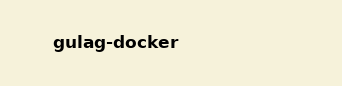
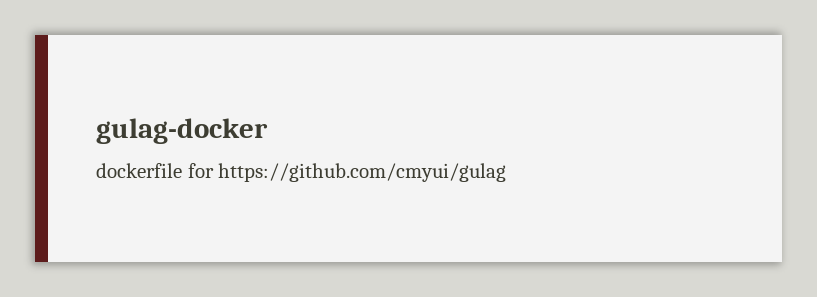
(179, 43) none -> [96,163,507,182] // dockerfile for https://github.com/cmyui/gulag

